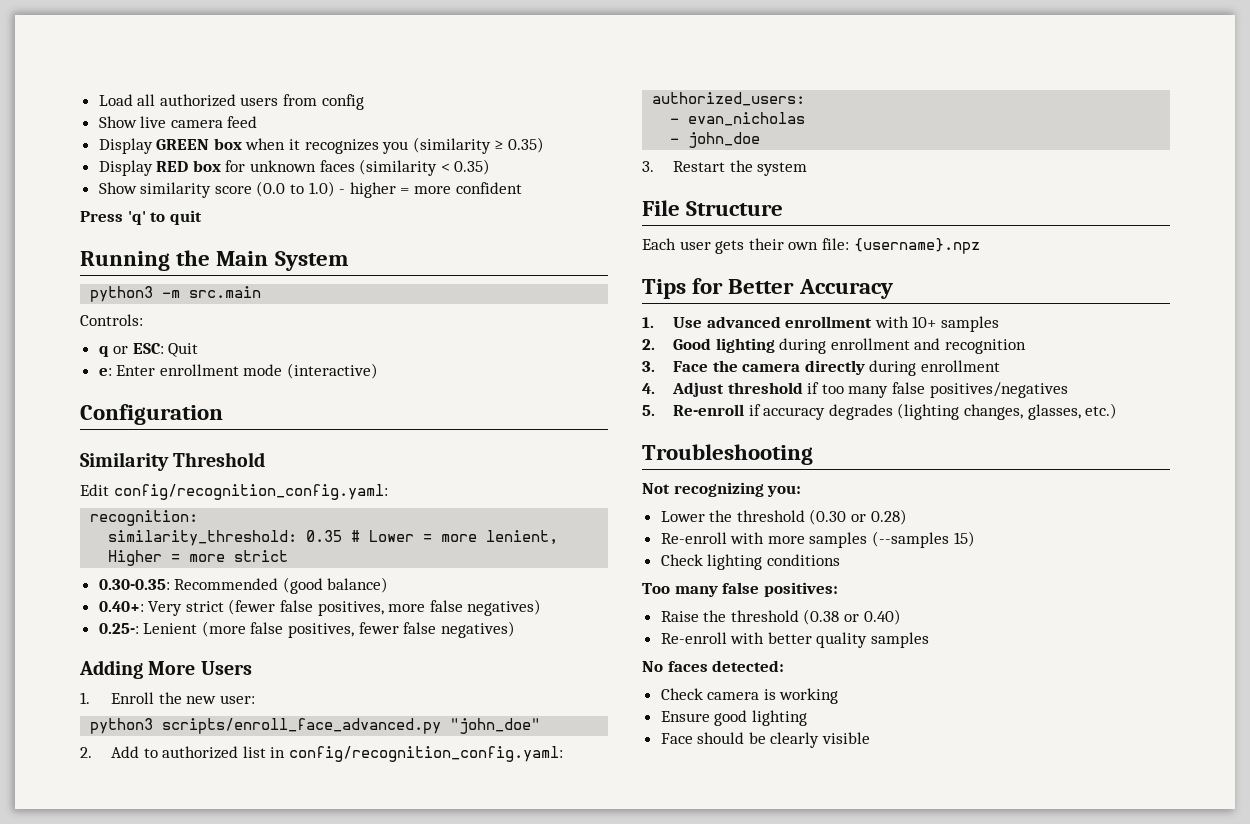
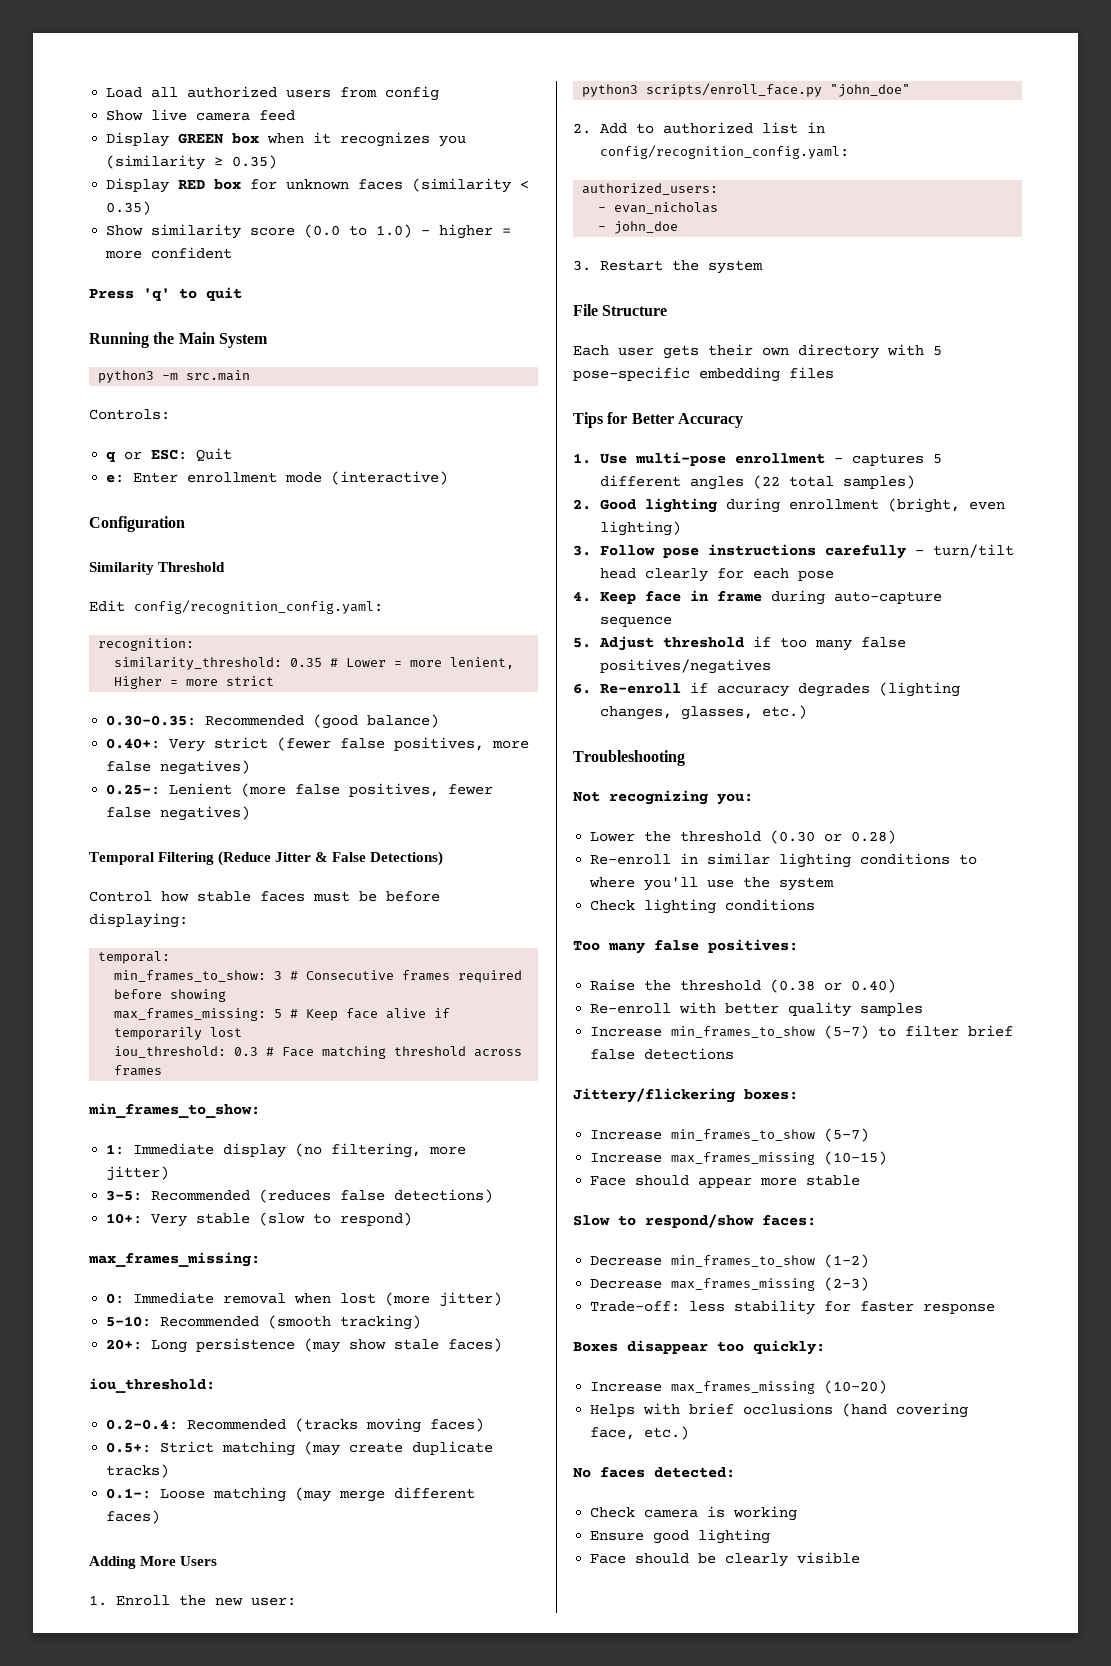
(515, 629) none -> [89,851,444,866] [89,891,440,902] [89,913,188,928] [98,951,171,964] [114,970,523,983] [114,989,227,1002] [114,1008,451,1021] [114,1027,243,1040] [114,1046,523,1059] [114,1065,163,1076] [88,1103,260,1118] [106,1143,467,1158] [106,1166,170,1181] [106,1189,494,1203] [106,1212,413,1227] [88,1252,260,1267] [106,1292,503,1307] [106,1315,422,1330] [106,1338,503,1353] [89,1378,215,1393] [106,1418,485,1433] [106,1441,494,1456] [106,1464,170,1478] [106,1487,476,1502] [106,1510,161,1524] // Temporal Filtering (Reduce Jitter & False Detections) // Control how stable faces must be before displaying: // temporal: // min_frames_to_show: 3 # Consecutive frames required before showing // max_frames_missing: 5 # Keep face alive if temporarily lost // iou_threshold: 0.3 # Face matching threshold across frames // min_frames_to_show: // 1: Immediate display (no filtering, more jitter) // 3-5: Recommended (reduces false detections) // 10+: Very stable (slow to respond) // max_frames_missing: // 0: Immediate removal when lost (more jitter) // 5-10: Recommended (smooth tracking) // 20+: Long persistence (may show stale faces) // iou_threshold: // 0.2-0.4: Recommended (tracks moving faces) // 0.5+: Strict matching (may create duplicate tracks) // 0.1-: Loose matching (may merge different faces)
[162,718,442,734] scripts/enroll_face_advanced.py -> [646,83,823,97] scripts/enroll_face.py
[821,238,980,254] file: {username}.npz -> [798,344,942,359] [573,367,834,382] directory with 5 pose-specific embedding files
[706,316,1000,332] advanced enrollment with 10+ samples -> [634,452,942,466] [599,475,915,490] multi-pose enrollment - captures 5 different angles (22 total samples)
[914,338,1027,354] [642,360,1001,376] [642,383,655,394] and recognition // 3. Face the camera directly during enrollment // 4. -> [887,498,1005,513] [599,521,681,536] [573,544,1014,559] [599,568,834,582] [573,590,942,605] [599,616,672,627] [573,638,591,648] (bright, even lighting) // 3. Follow pose instructions carefully - turn/tilt head clearly for each pose // 4. Keep face in frame during auto-capture sequence // 5.
[642,405,655,416] 5. -> [573,683,591,694] 6.
[730,531,975,548] with more samples (--samples 15) -> [680,853,978,868] [589,877,835,891] in similar lighting conditions to where you'll use the system
(930, 640) none -> [590,1025,1014,1039] [590,1048,735,1060] [573,1088,798,1103] [590,1128,870,1142] [590,1151,888,1165] [590,1175,861,1188] [573,1214,816,1228] [590,1254,870,1268] [590,1277,870,1291] [590,1300,996,1315] [573,1340,825,1355] [590,1380,888,1394] [590,1403,969,1418] [590,1426,690,1440] // Increase min_frames_to_show (5-7) to filter brief false detections // Jittery/flickering boxes: // Increase min_frames_to_show (5-7) // Increase max_frames_missing (10-15) // Face should appear more stable // Slow to respond/show faces: // Decrease min_frames_to_show (1-2) // Decrease max_frames_missing (2-3) // Trade-off: less stability for faster response // Boxes disappear too quickly: // Increase max_frames_missing (10-20) // Helps with brief occlusions (hand covering face, etc.)

